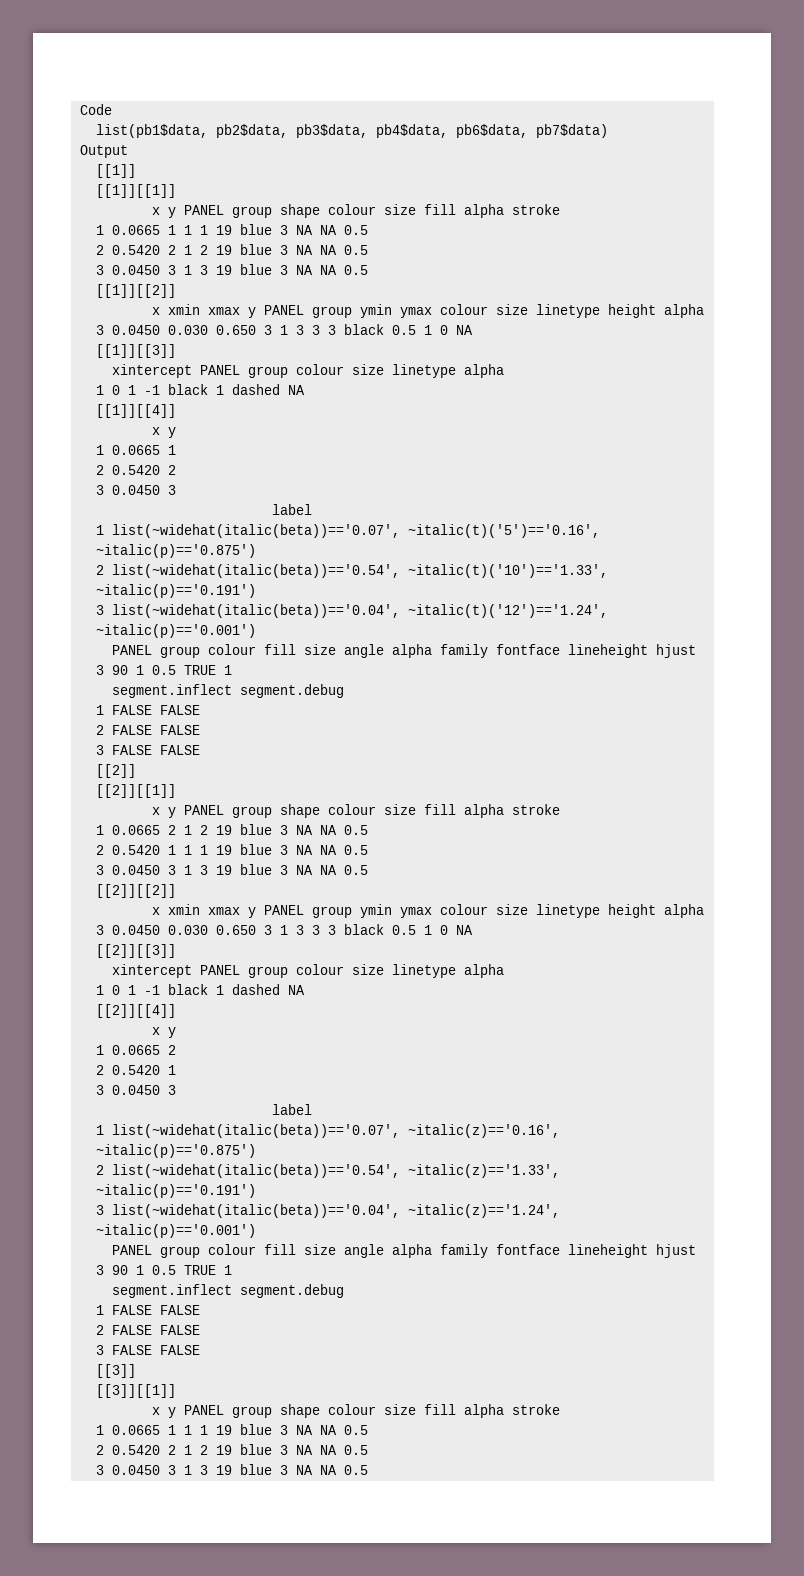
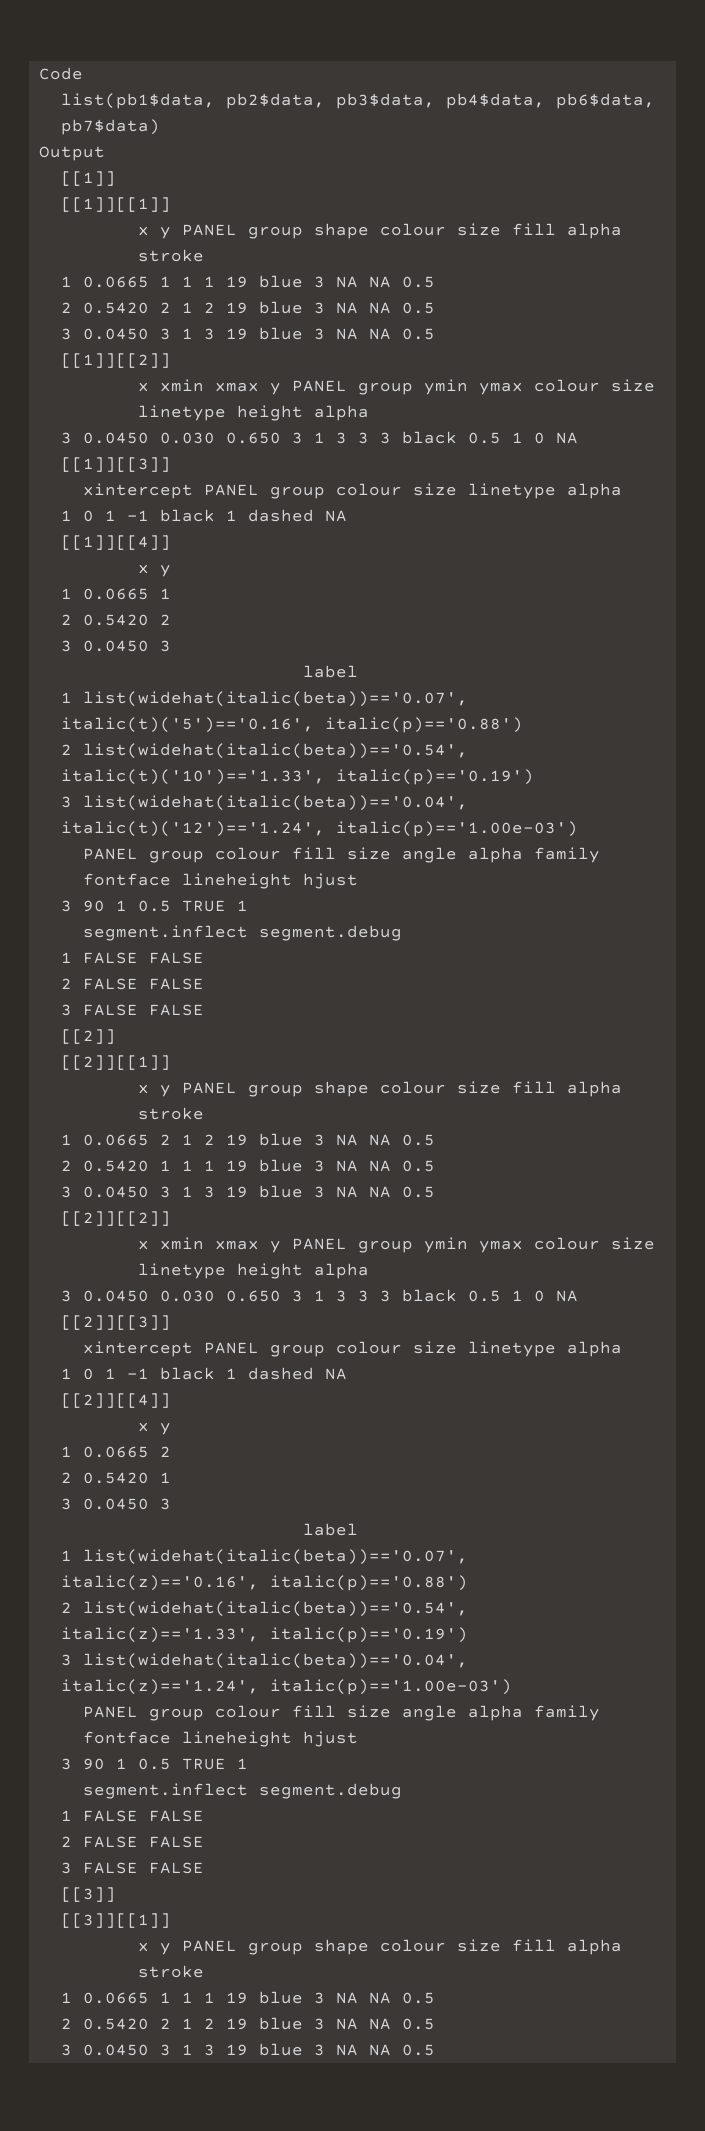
[112,524,601,538] [96,544,257,558] [96,564,609,578] [96,584,257,598] [96,604,609,618] [96,624,257,638] list(~widehat(italic(beta))=='0.07', ~italic(t)('5')=='0.16', ~italic(p)=='0.875') // 2 list(~widehat(italic(beta))=='0.54', ~italic(t)('10')=='1.33', ~italic(p)=='0.191') // 3 list(~widehat(italic(beta))=='0.04', ~italic(t)('12')=='1.24', ~italic(p)=='0.001') -> [82,691,468,707] [60,717,523,733] [60,743,468,759] [60,769,534,785] [60,795,468,811] [60,821,578,837] list(widehat(italic(beta))=='0.07', italic(t)('5')=='0.16', italic(p)=='0.88') // 2 list(widehat(italic(beta))=='0.54', italic(t)('10')=='1.33', italic(p)=='0.19') // 3 list(widehat(italic(beta))=='0.04', italic(t)('12')=='1.24', italic(p)=='1.00e-03')
[112,1124,561,1138] [96,1144,257,1158] [96,1164,561,1178] [96,1184,257,1198] [96,1204,561,1218] [96,1224,257,1238] list(~widehat(italic(beta))=='0.07', ~italic(z)=='0.16', ~italic(p)=='0.875') // 2 list(~widehat(italic(beta))=='0.54', ~italic(z)=='1.33', ~italic(p)=='0.191') // 3 list(~widehat(italic(beta))=='0.04', ~italic(z)=='1.24', ~italic(p)=='0.001') -> [82,1549,468,1565] [60,1575,468,1591] [60,1601,468,1617] [60,1627,468,1643] [60,1653,468,1669] [60,1679,512,1695] list(widehat(italic(beta))=='0.07', italic(z)=='0.16', italic(p)=='0.88') // 2 list(widehat(italic(beta))=='0.54', italic(z)=='1.33', italic(p)=='0.19') // 3 list(widehat(italic(beta))=='0.04', italic(z)=='1.24', italic(p)=='1.00e-03')

